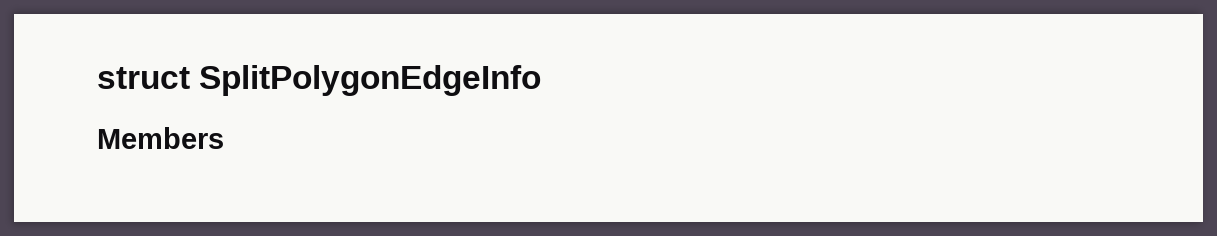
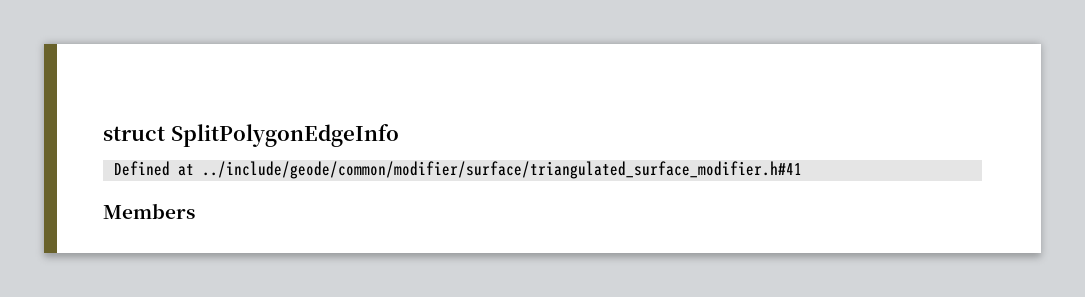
(542, 80) none -> [113,161,802,179] // Defined at ../include/geode/common/modifier/surface/triangulated_surface_modifier.h#41

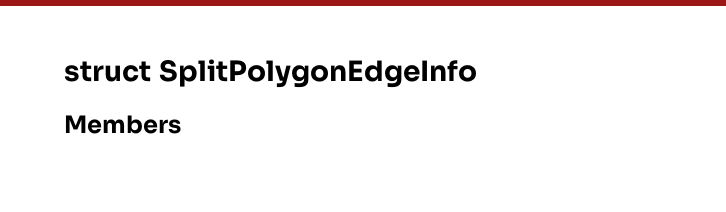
[113,161,802,179] // Defined at ../include/geode/common/modifier/surface/triangulated_surface_modifier.h#41 -> (477, 73) none

